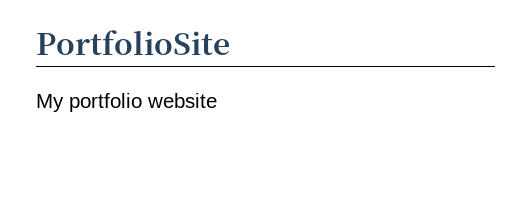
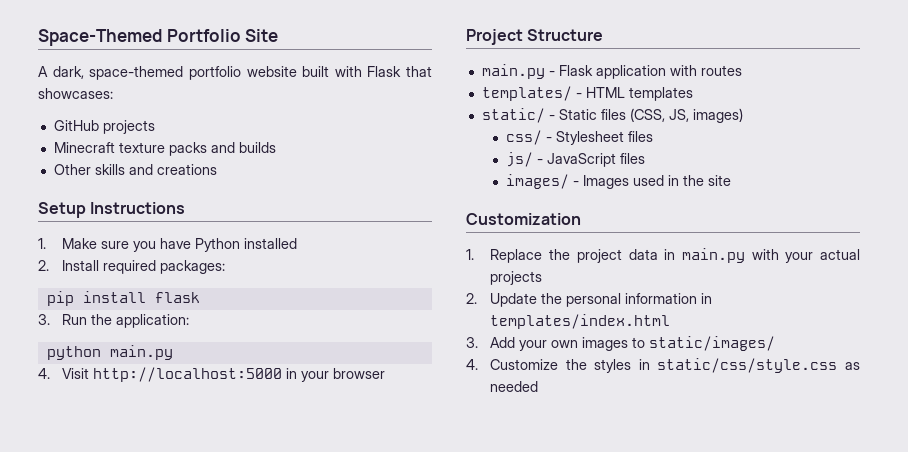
[36,30,230,55] [36,93,217,112] PortfolioSite // My portfolio website -> [38,29,279,46] [38,66,432,80] [38,88,113,99] [53,120,155,134] [53,142,276,156] [53,164,217,175] [38,202,186,218] [38,238,298,252] [38,260,226,274] [46,291,200,306] [38,314,190,328] [46,345,173,360] [38,367,386,382] [466,29,604,45] [481,64,742,79] [481,86,693,101] [481,108,743,123] [506,130,654,145] [506,152,646,167] [506,174,732,189] [466,213,581,225] [466,248,861,263] [490,271,543,285] [466,293,713,307] [490,314,671,329] [466,336,776,351] [466,358,860,373] [490,381,539,392] Space-Themed Portfolio Site // A dark, space-themed portfolio website built with Flask that showcases: // GitHub projects // Minecraft texture packs and builds // Other skills and creations // Setup Instructions // 1. Make sure you have Python installed // 2. Install required packages: // pip install flask // 3. Run the application: // python main.py // 4. Visit http://localhost:5000 in your browser // Project Structure // main.py - Flask application with routes // templates/ - HTML templates // static/ - Static files (CSS, JS, images) // css/ - Stylesheet files // js/ - JavaScript files // images/ - Images used in the site // Customization // 1. Replace the project data in main.py with your actual projects // 2. Update the personal information in templates/index.html // 3. Add your own images to static/images/ // 4. Customize the styles in static/css/style.css as needed

